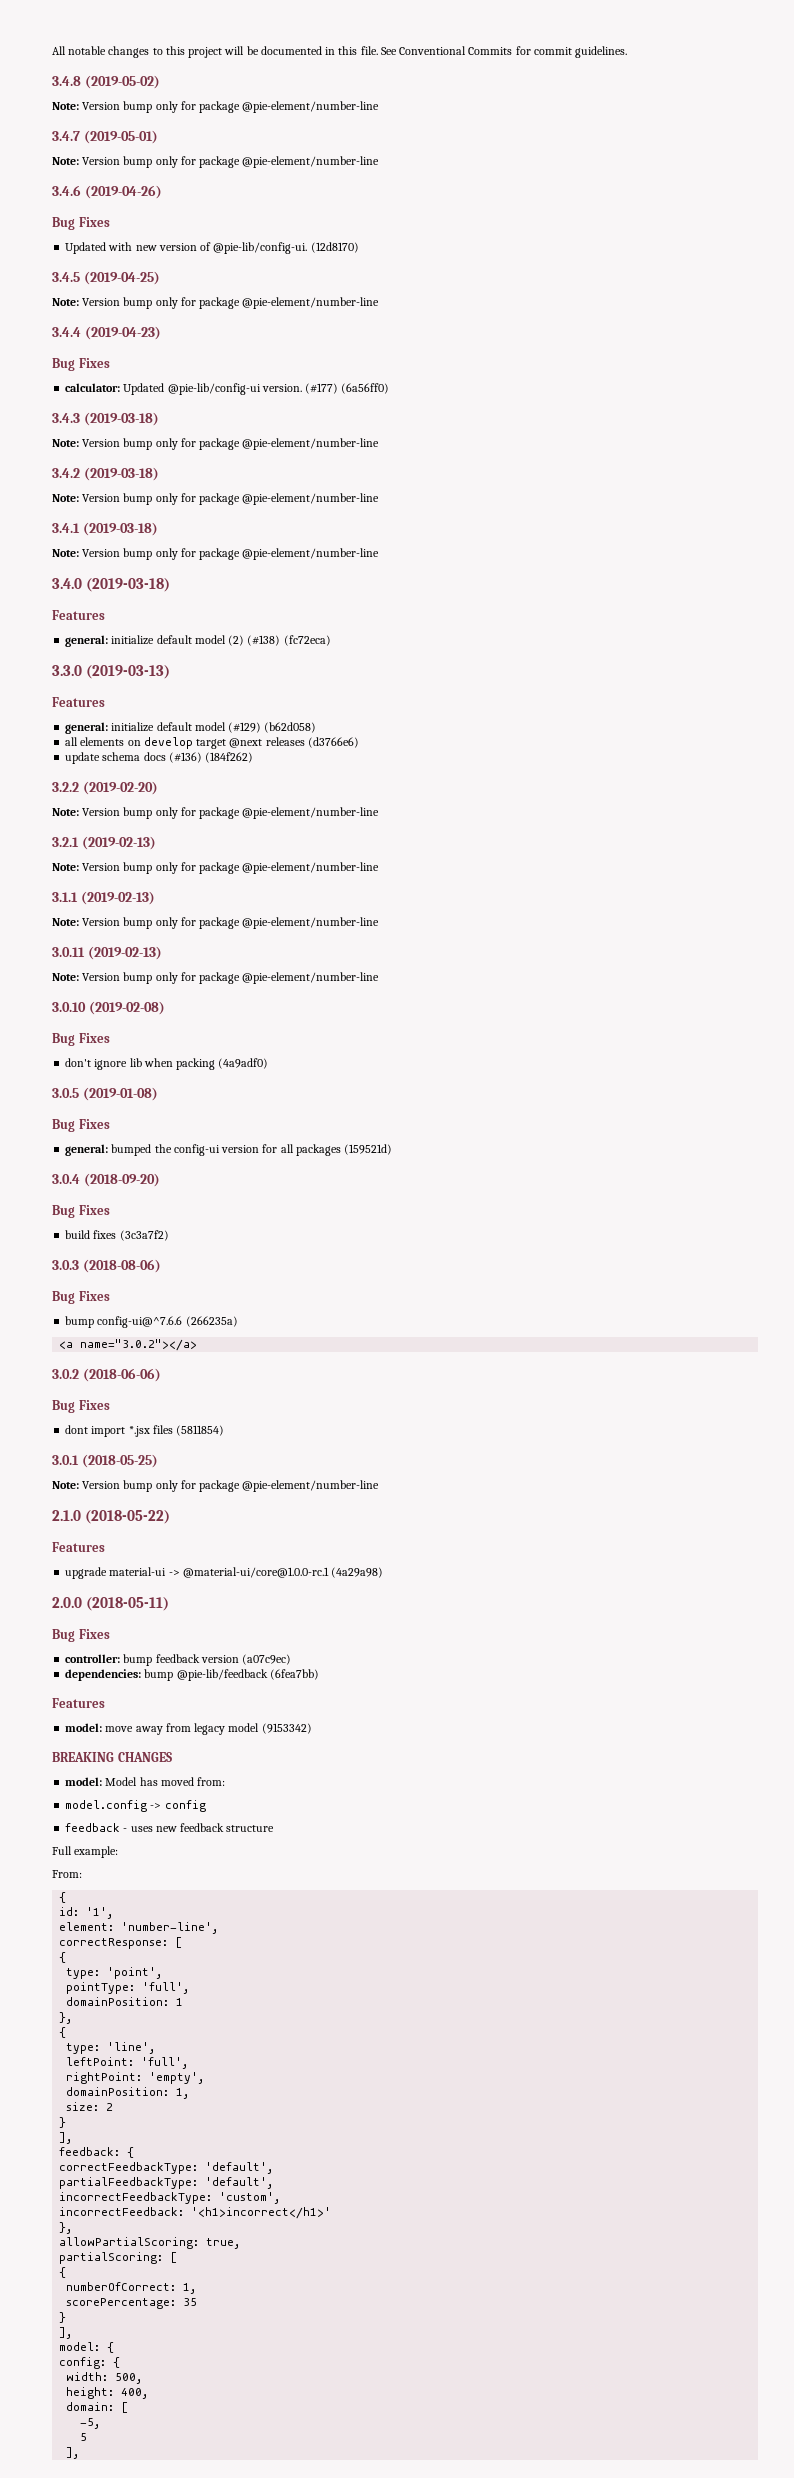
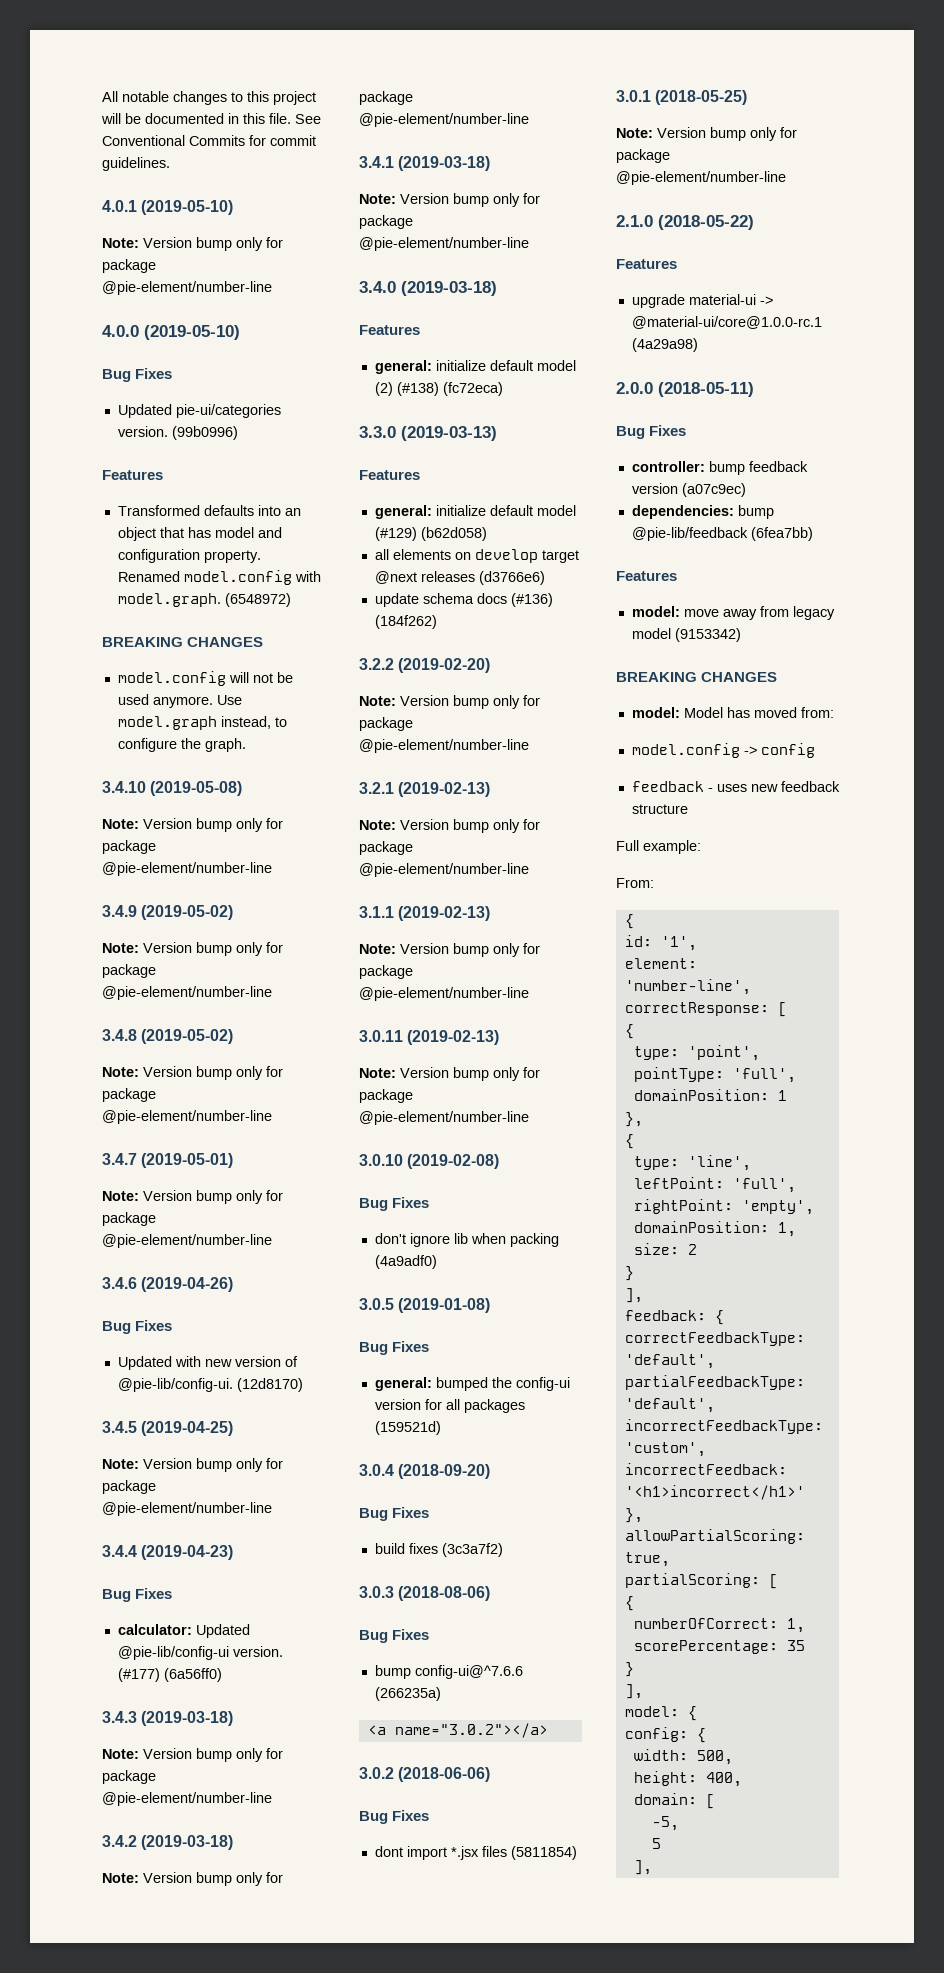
(628, 52) none -> [102,200,234,215] [102,237,283,251] [102,259,156,273] [102,281,272,295] [102,325,240,340] [102,368,173,382] [117,404,281,418] [117,426,238,440] [102,470,163,480] [117,505,301,516] [117,527,282,541] [117,549,261,563] [117,570,321,585] [117,593,291,607] [102,637,264,647] [117,671,293,686] [117,694,242,708] [117,716,287,730] [117,738,246,752] [102,781,243,796] [102,818,283,832] [102,840,156,854] [102,862,272,876] [102,905,234,920] [102,942,283,956] [102,964,156,978] [102,986,272,1000] // 4.0.1 (2019-05-10) // Note: Version bump only for package @pie-element/number-line // 4.0.0 (2019-05-10) // Bug Fixes // Updated pie-ui/categories version. (99b0996) // Features // Transformed defaults into an object that has model and configuration property. Renamed model.config with model.graph. (6548972) // BREAKING CHANGES // model.config will not be used anymore. Use model.graph instead, to configure the graph. // 3.4.10 (2019-05-08) // Note: Version bump only for package @pie-element/number-line // 3.4.9 (2019-05-02) // Note: Version bump only for package @pie-element/number-line

